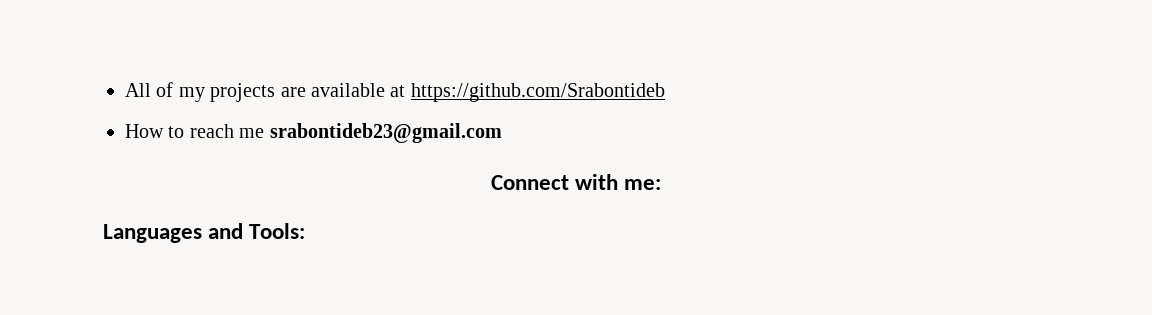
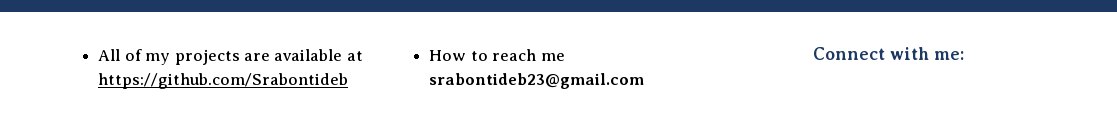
[103,223,306,243] // Languages and Tools: -> (964, 55) none

